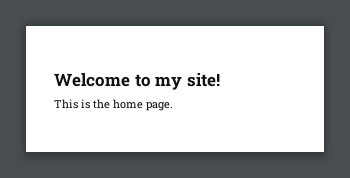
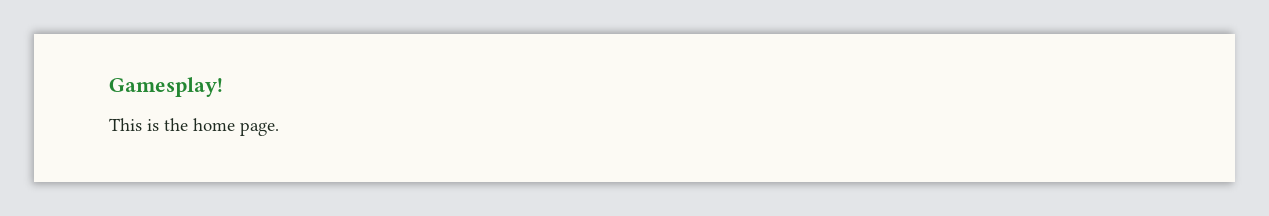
[54,73,220,90] Welcome to my site! -> [109,77,223,97] Gamesplay!

